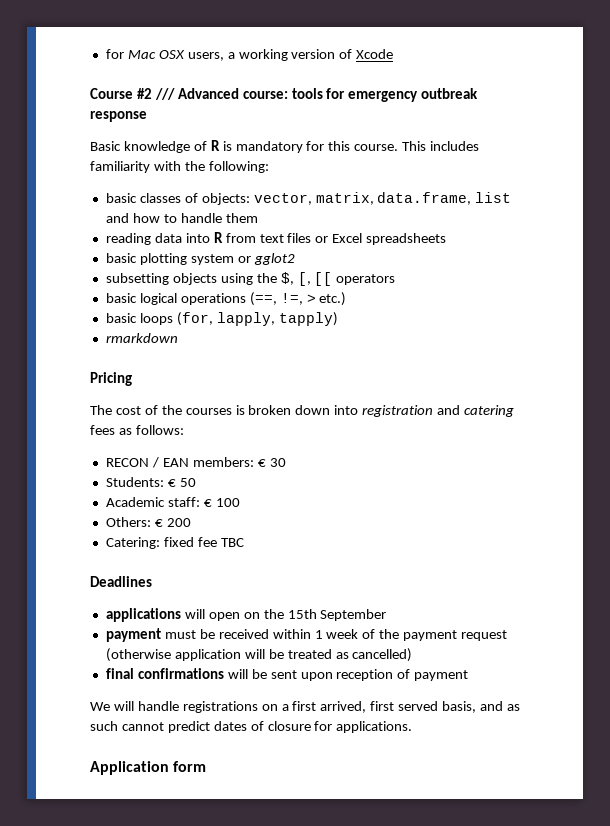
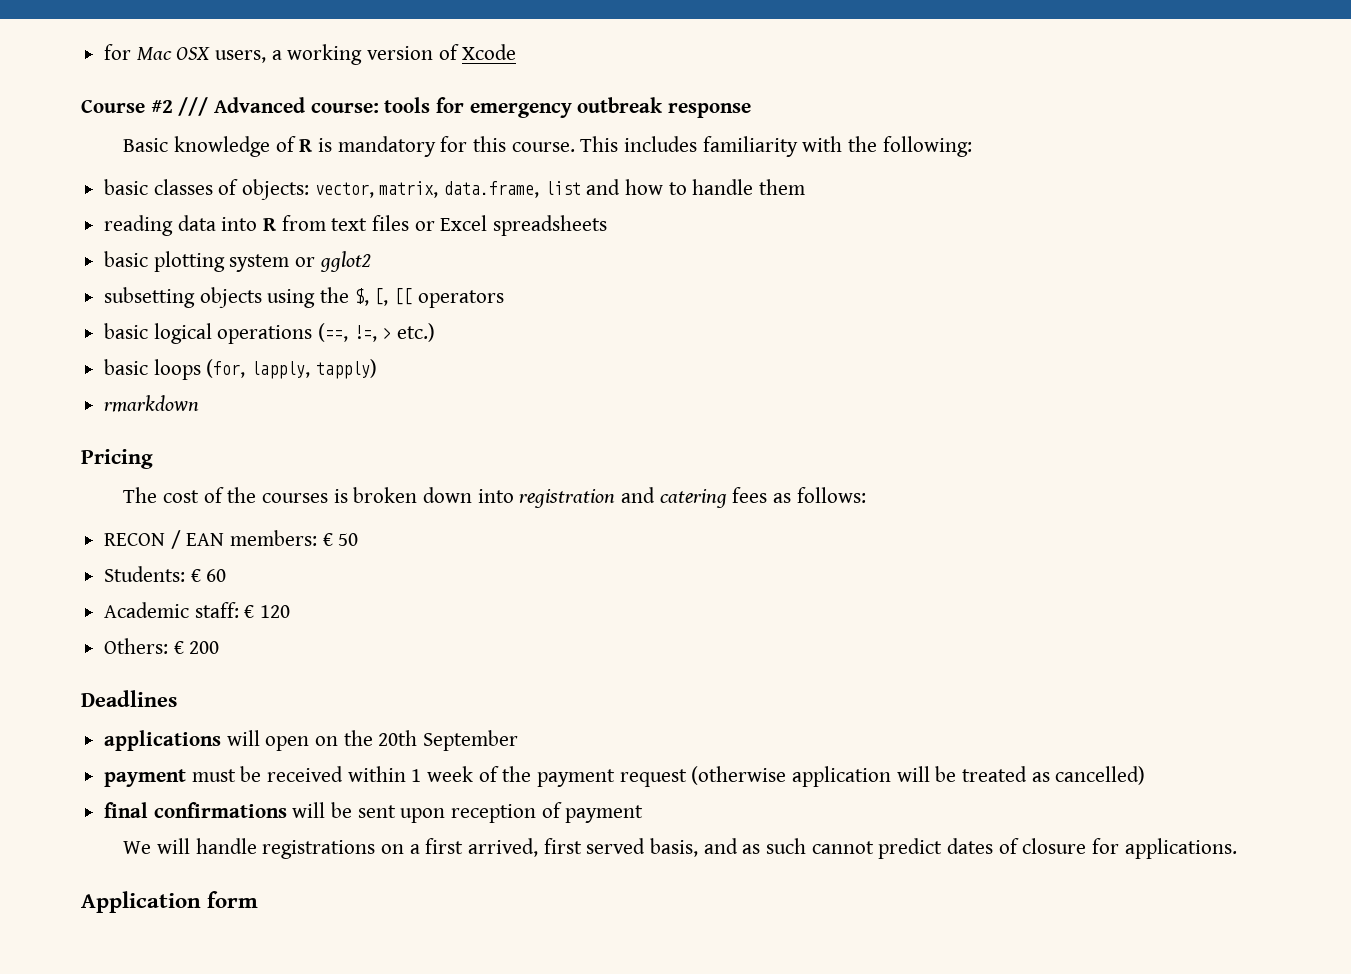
[269,458,286,467] 30 -> [338,533,359,546] 50
[179,478,196,487] 50 -> [206,569,227,582] 60
[215,498,240,507] 100 -> [260,605,291,618] 120
[105,537,244,549] // Catering: fixed fee TBC -> (220, 647) none
[287,609,317,619] 15th -> [378,730,418,746] 20th

